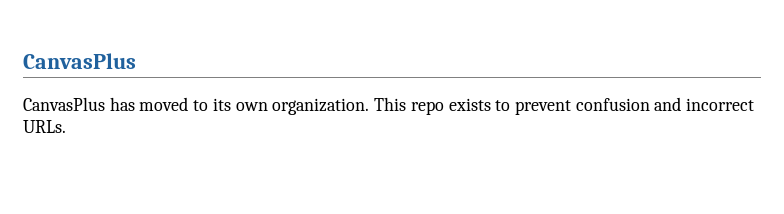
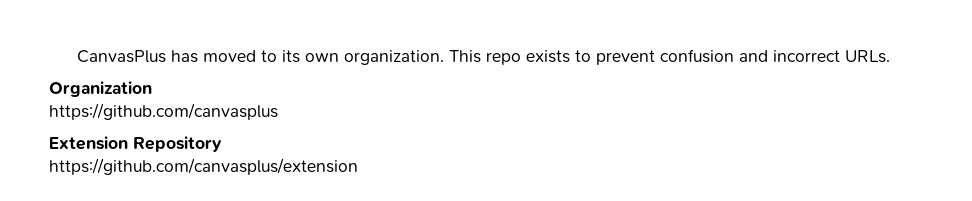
[23,53,136,69] [23,97,105,111] CanvasPlus // CanvasPlus -> [77,50,167,63] CanvasPlus
(66, 126) none -> [49,81,152,97] [49,103,278,120] [49,136,222,152] [49,158,358,175] // Organization // https://github.com/canvasplus // Extension Repository // https://github.com/canvasplus/extension

